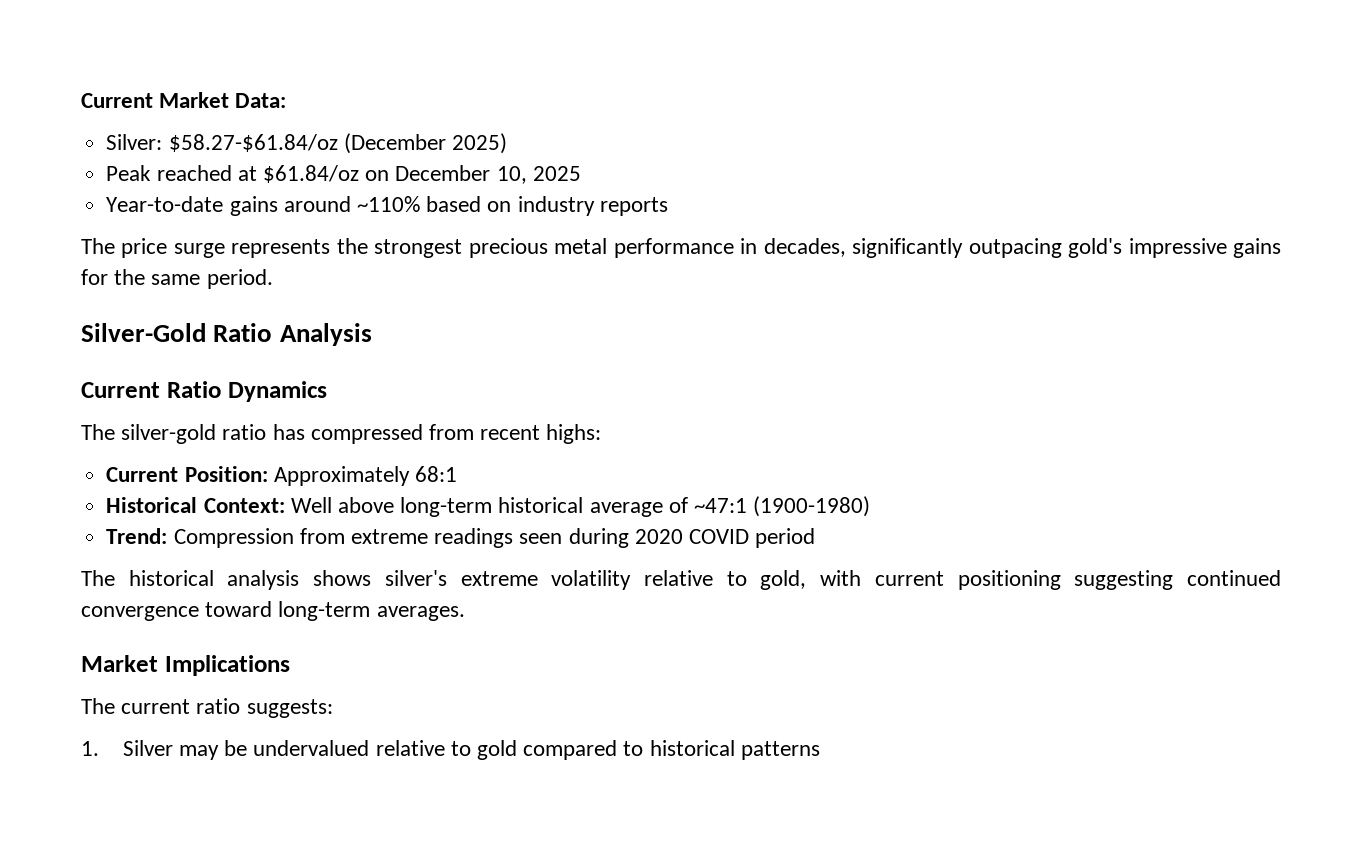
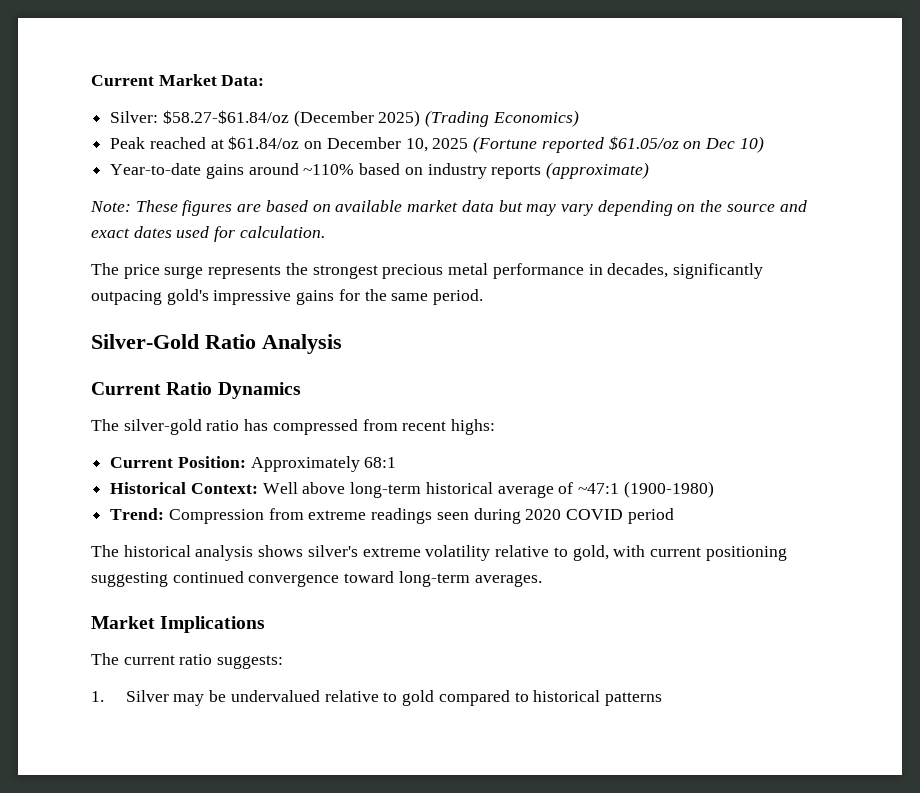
(507, 143) none -> [425,110,579,127] (Trading Economics)
(581, 173) none -> [473,136,764,153] (Fortune reported $61.05/oz on Dec 10)
(668, 206) none -> [546,162,650,179] [90,200,807,216] [91,226,325,242] (approximate) // Note: These figures are based on available market data but may vary depending on the source and exact dates used for calculation.

